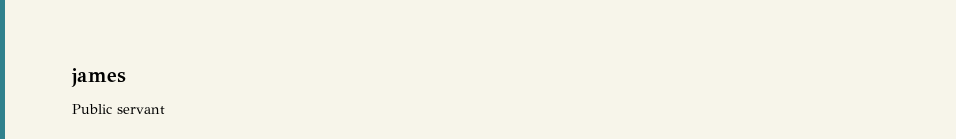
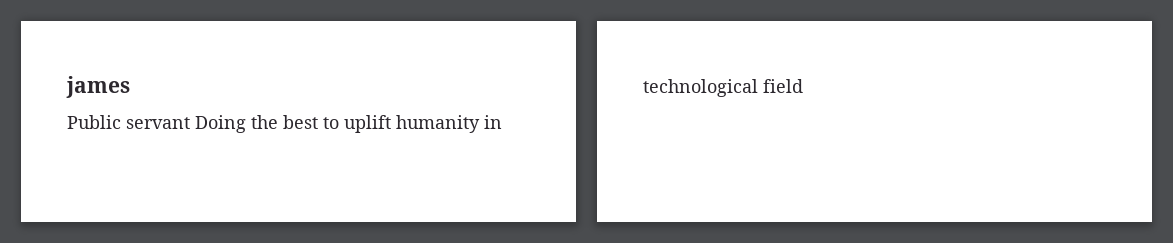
(165, 110) none -> [195,115,502,133] [643,79,803,97] Doing the best to uplift humanity in technological field

